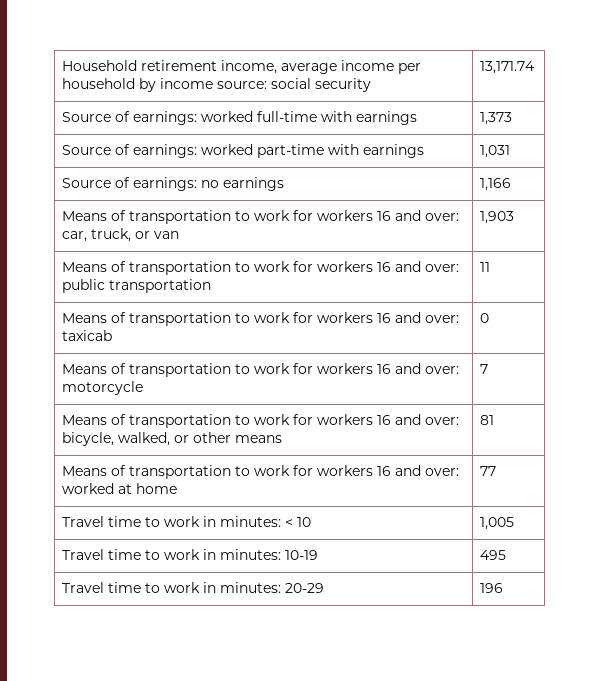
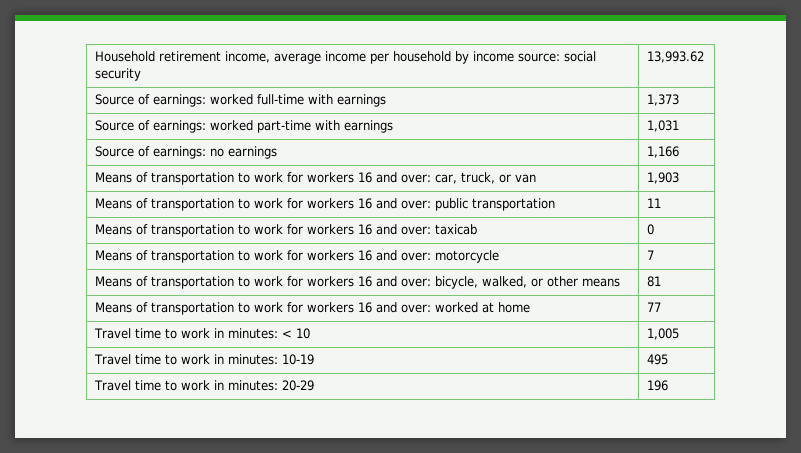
[480,61,536,74] 13,171.74 -> [646,51,704,63] 13,993.62

